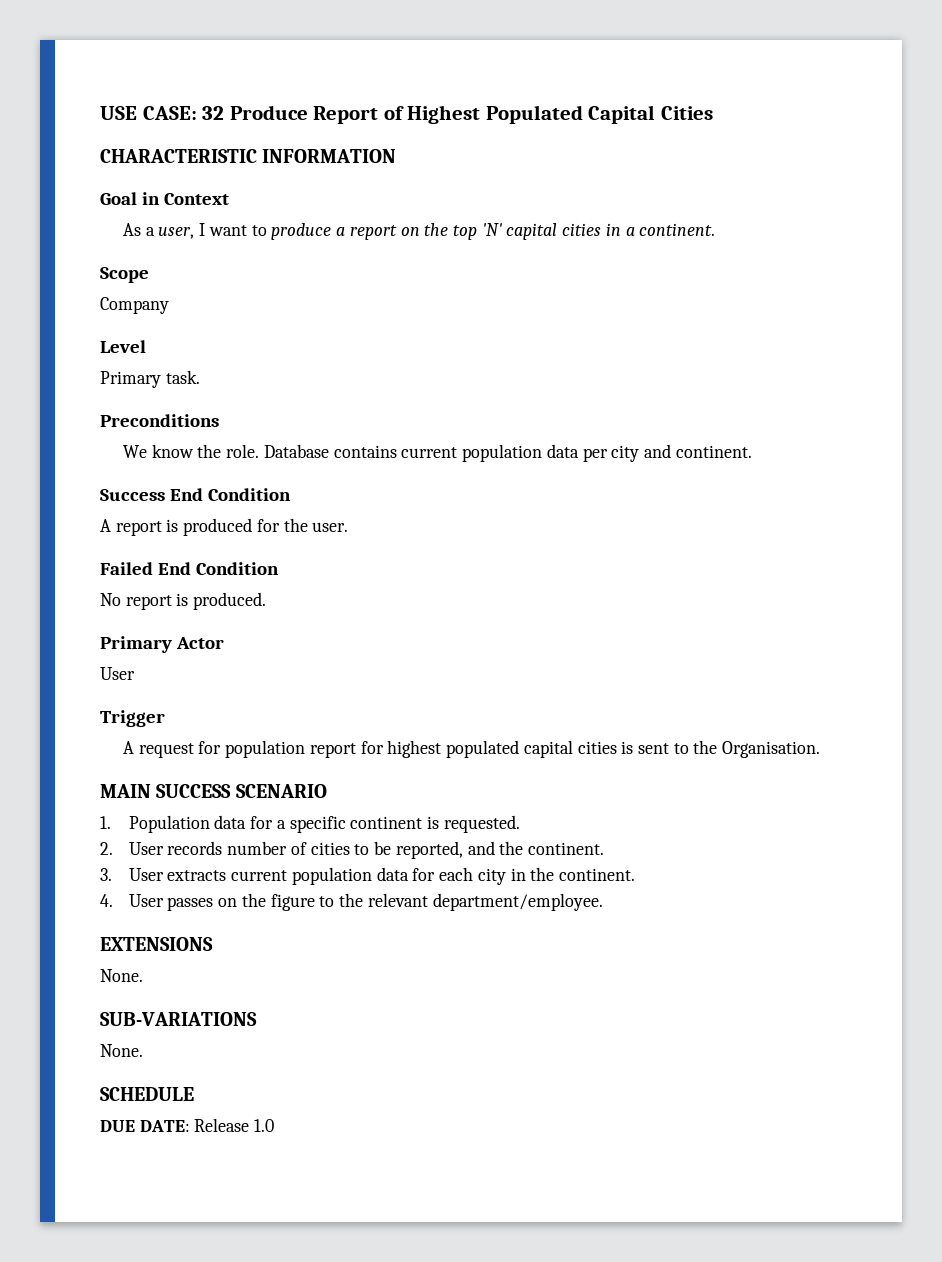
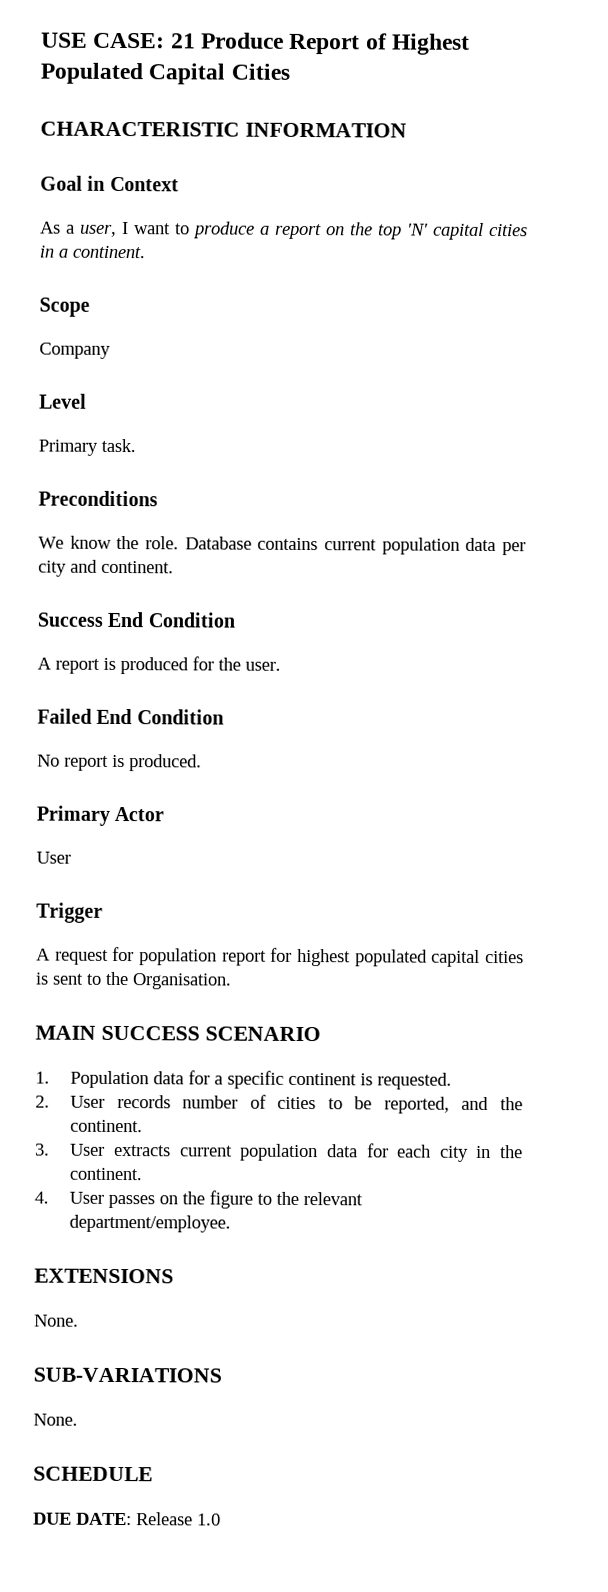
[202,106,225,120] 32 -> [170,33,196,49] 21

